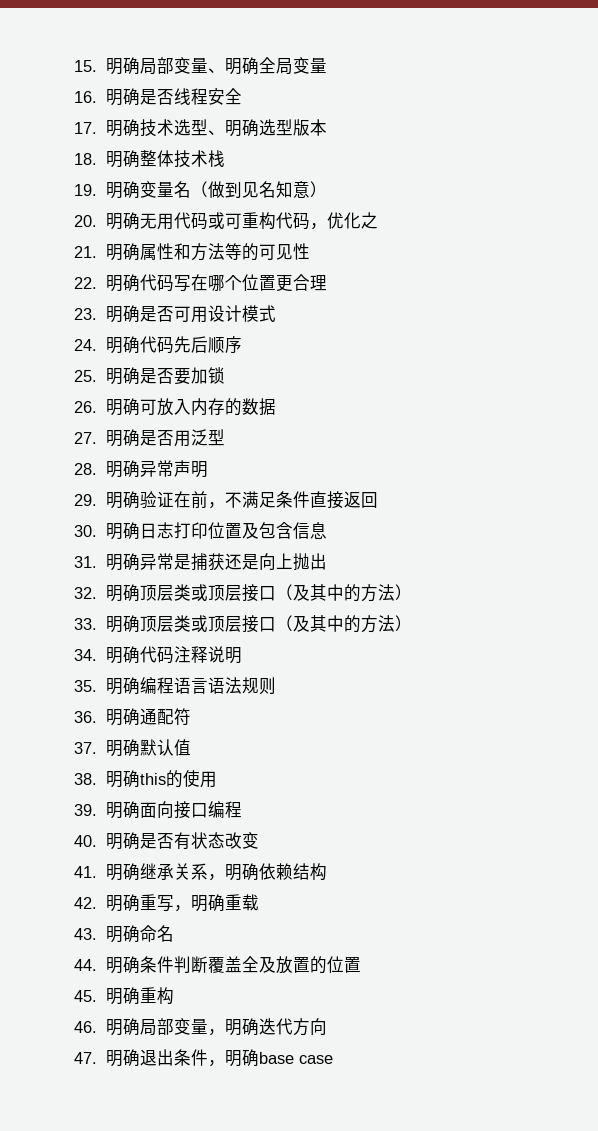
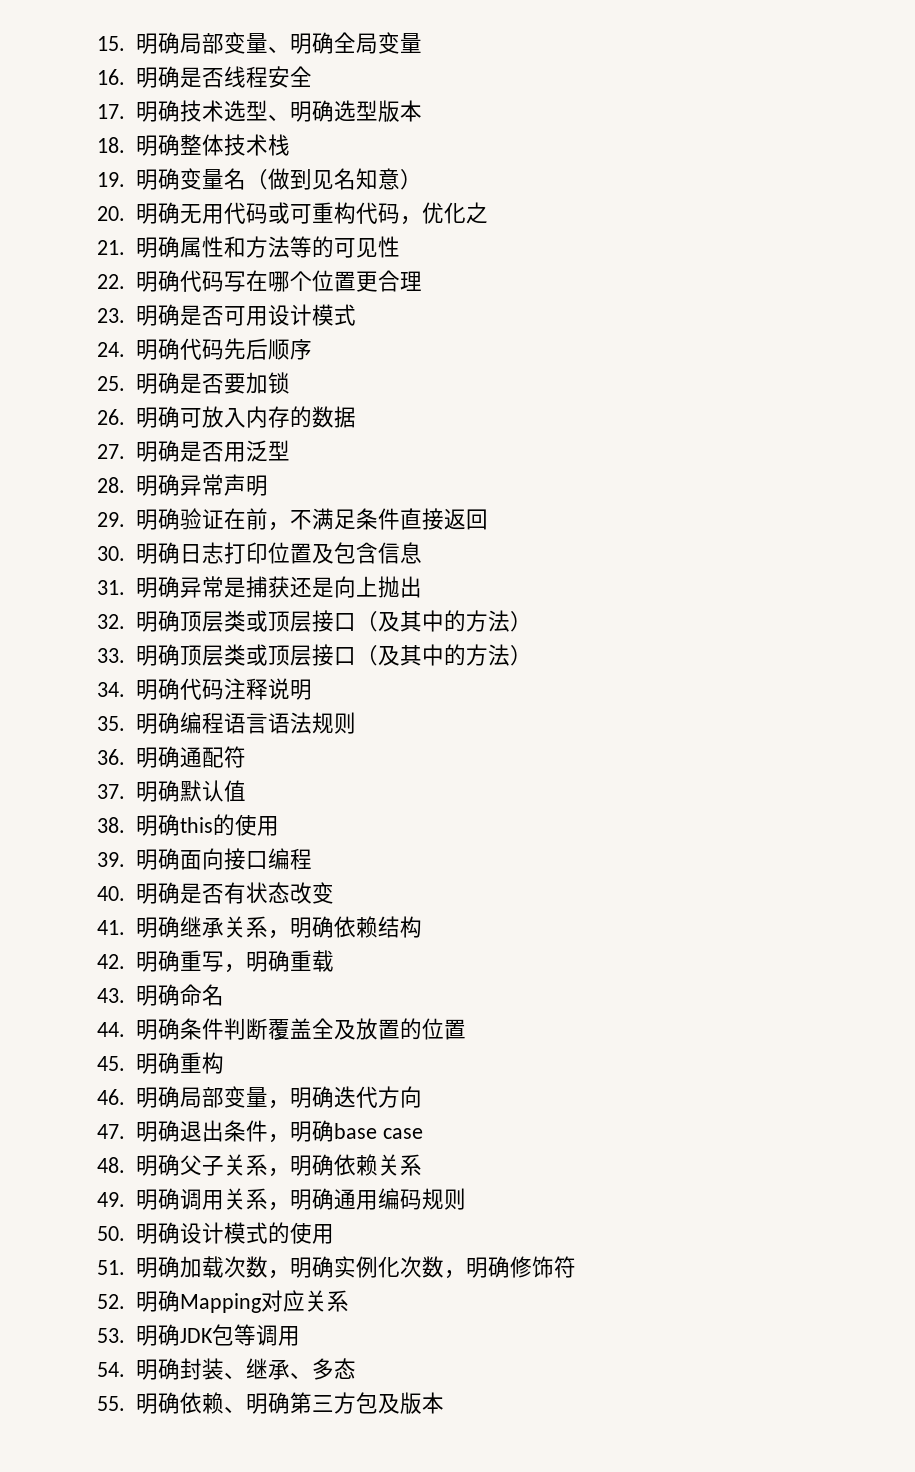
(334, 1059) none -> [97,1154,422,1177] [97,1188,466,1211] [97,1222,334,1244] [97,1256,576,1279] [97,1290,349,1313] [97,1324,300,1346] [97,1358,356,1380] [97,1392,444,1414] // 48.明确父子关系，明确依赖关系 // 49.明确调用关系，明确通用编码规则 // 50.明确设计模式的使用 // 51.明确加载次数，明确实例化次数，明确修饰符 // 52.明确Mapping对应关系 // 53.明确JDK包等调用 // 54.明确封装、继承、多态 // 55.明确依赖、明确第三方包及版本

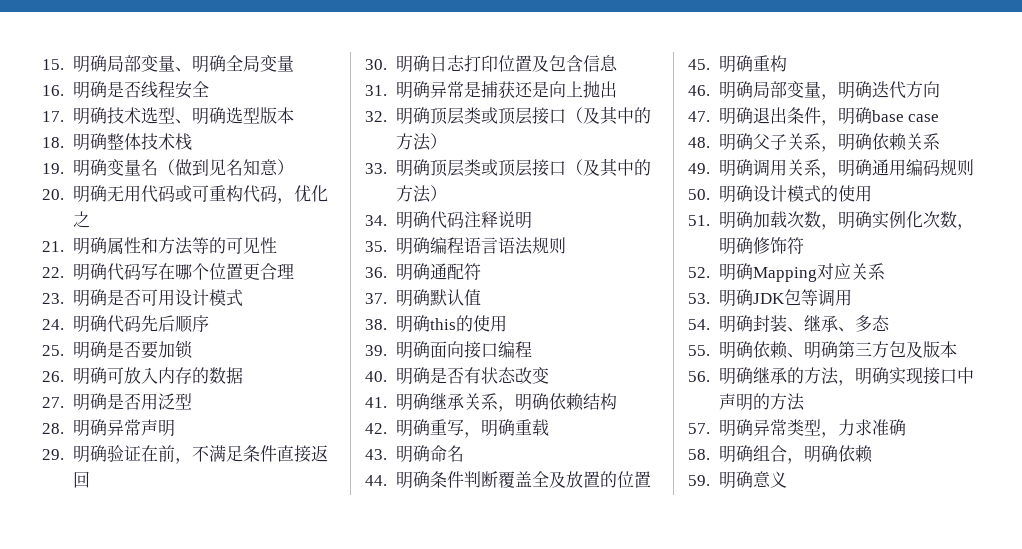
(444, 1403) none -> [688,367,974,386] [718,393,805,411] [688,419,906,438] [688,445,873,464] [688,471,787,489] // 56.明确继承的方法，明确实现接口中声明的方法 // 57.明确异常类型，力求准确 // 58.明确组合，明确依赖 // 59.明确意义

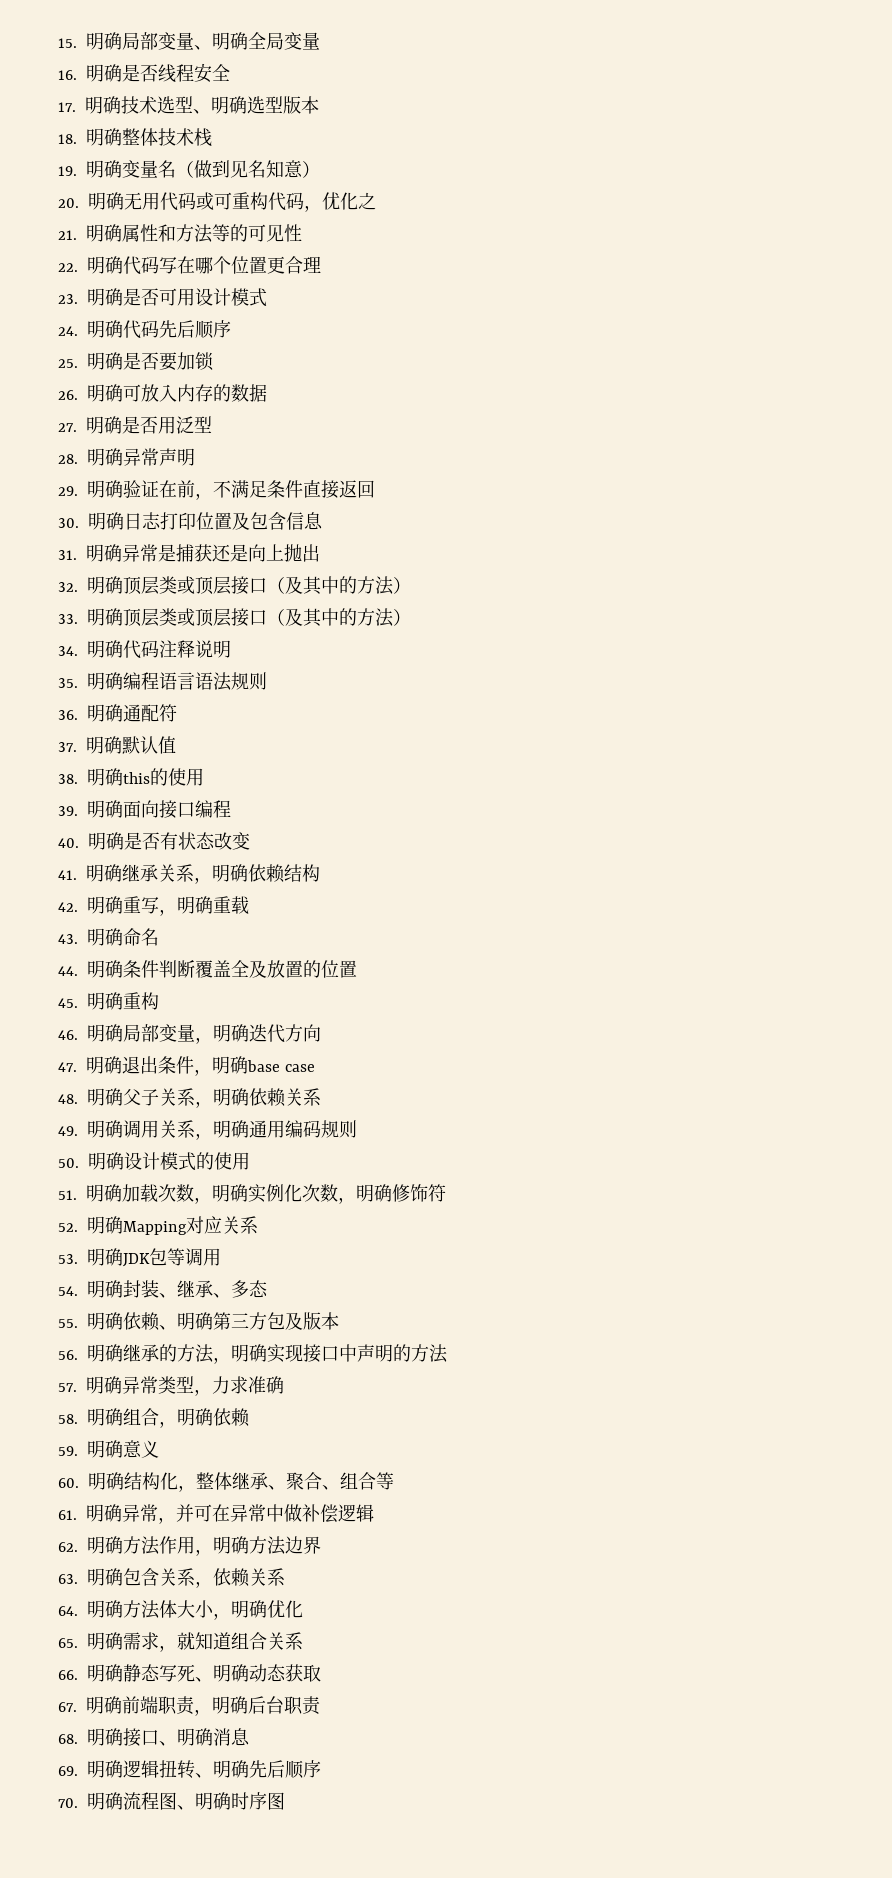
(787, 479) none -> [58,1472,394,1492] [58,1504,374,1524] [58,1536,321,1556] [58,1568,285,1588] [58,1600,303,1620] [58,1632,303,1652] [58,1664,321,1682] [58,1696,321,1716] [58,1728,250,1747] [58,1760,321,1779] [58,1792,285,1810] // 60.明确结构化，整体继承、聚合、组合等 // 61.明确异常，并可在异常中做补偿逻辑 // 62.明确方法作用，明确方法边界 // 63.明确包含关系，依赖关系 // 64.明确方法体大小，明确优化 // 65.明确需求，就知道组合关系 // 66.明确静态写死、明确动态获取 // 67.明确前端职责，明确后台职责 // 68.明确接口、明确消息 // 69.明确逻辑扭转、明确先后顺序 // 70.明确流程图、明确时序图

